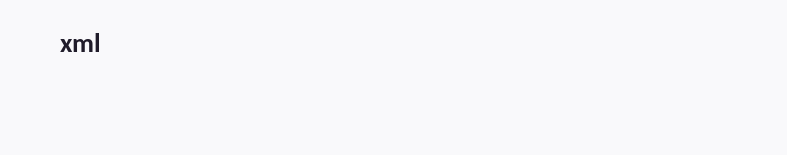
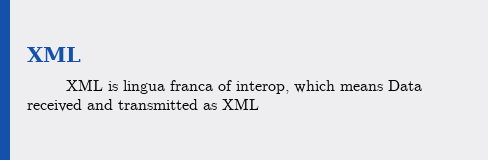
[60,33,101,52] xml -> [27,47,81,62] [66,79,423,94] [27,98,259,112] XML // XML is lingua franca of interop, which means Data received and transmitted as XML

